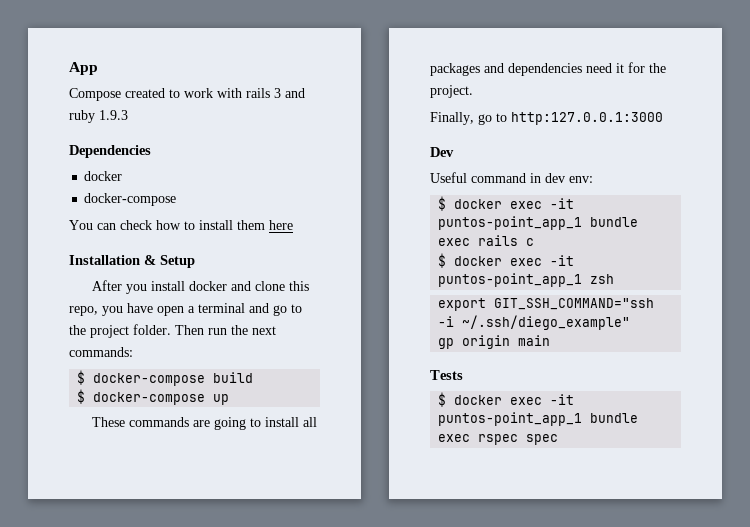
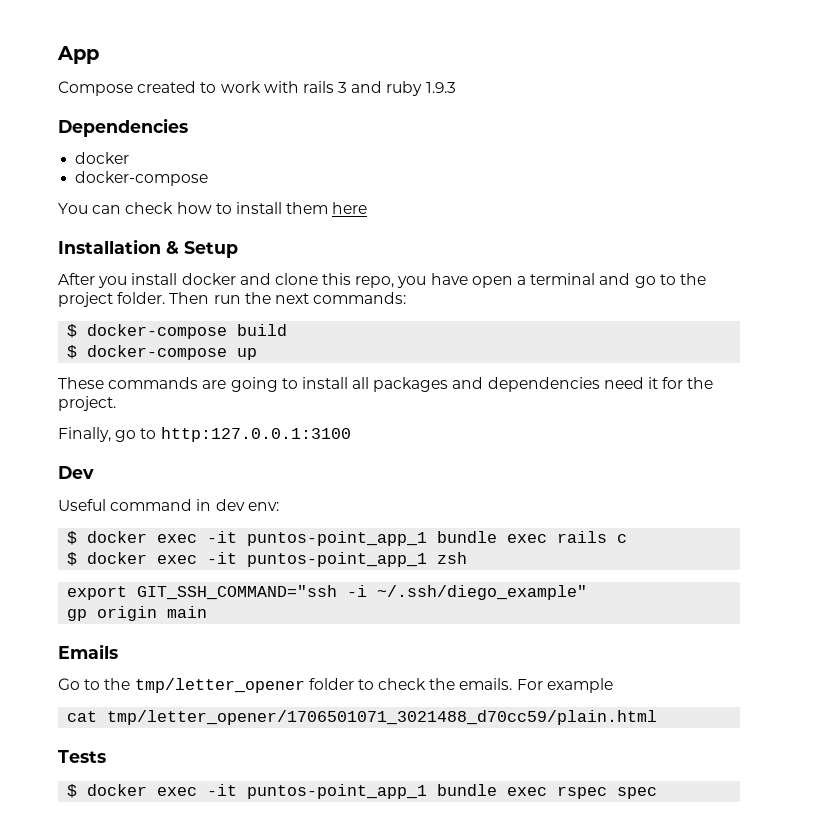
[511,112,663,125] http:127.0.0.1:3000 -> [160,427,351,442] http:127.0.0.1:3100
(551, 340) none -> [58,644,118,659] [58,678,613,693] [67,710,658,725] // Emails // Go to the tmp/letter_opener folder to check the emails. For example // cat tmp/letter_opener/1706501071_3021488_d70cc59/plain.html

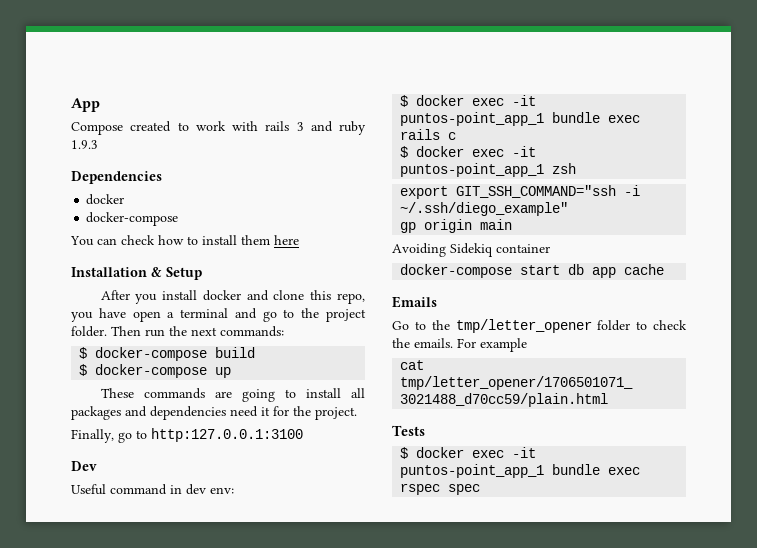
(208, 612) none -> [392,243,550,257] [400,264,665,278] // Avoiding Sidekiq container // docker-compose start db app cache

